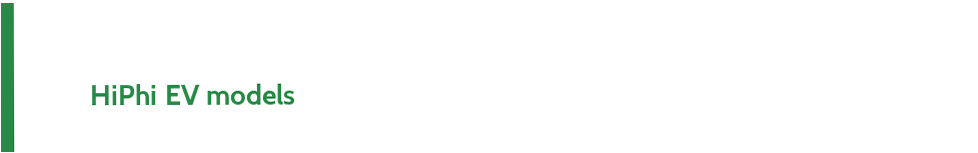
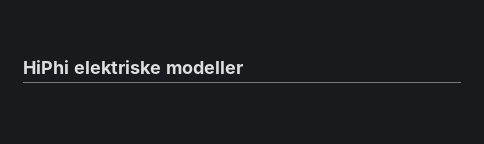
[164,83,297,105] EV models -> [73,60,243,74] elektriske modeller

